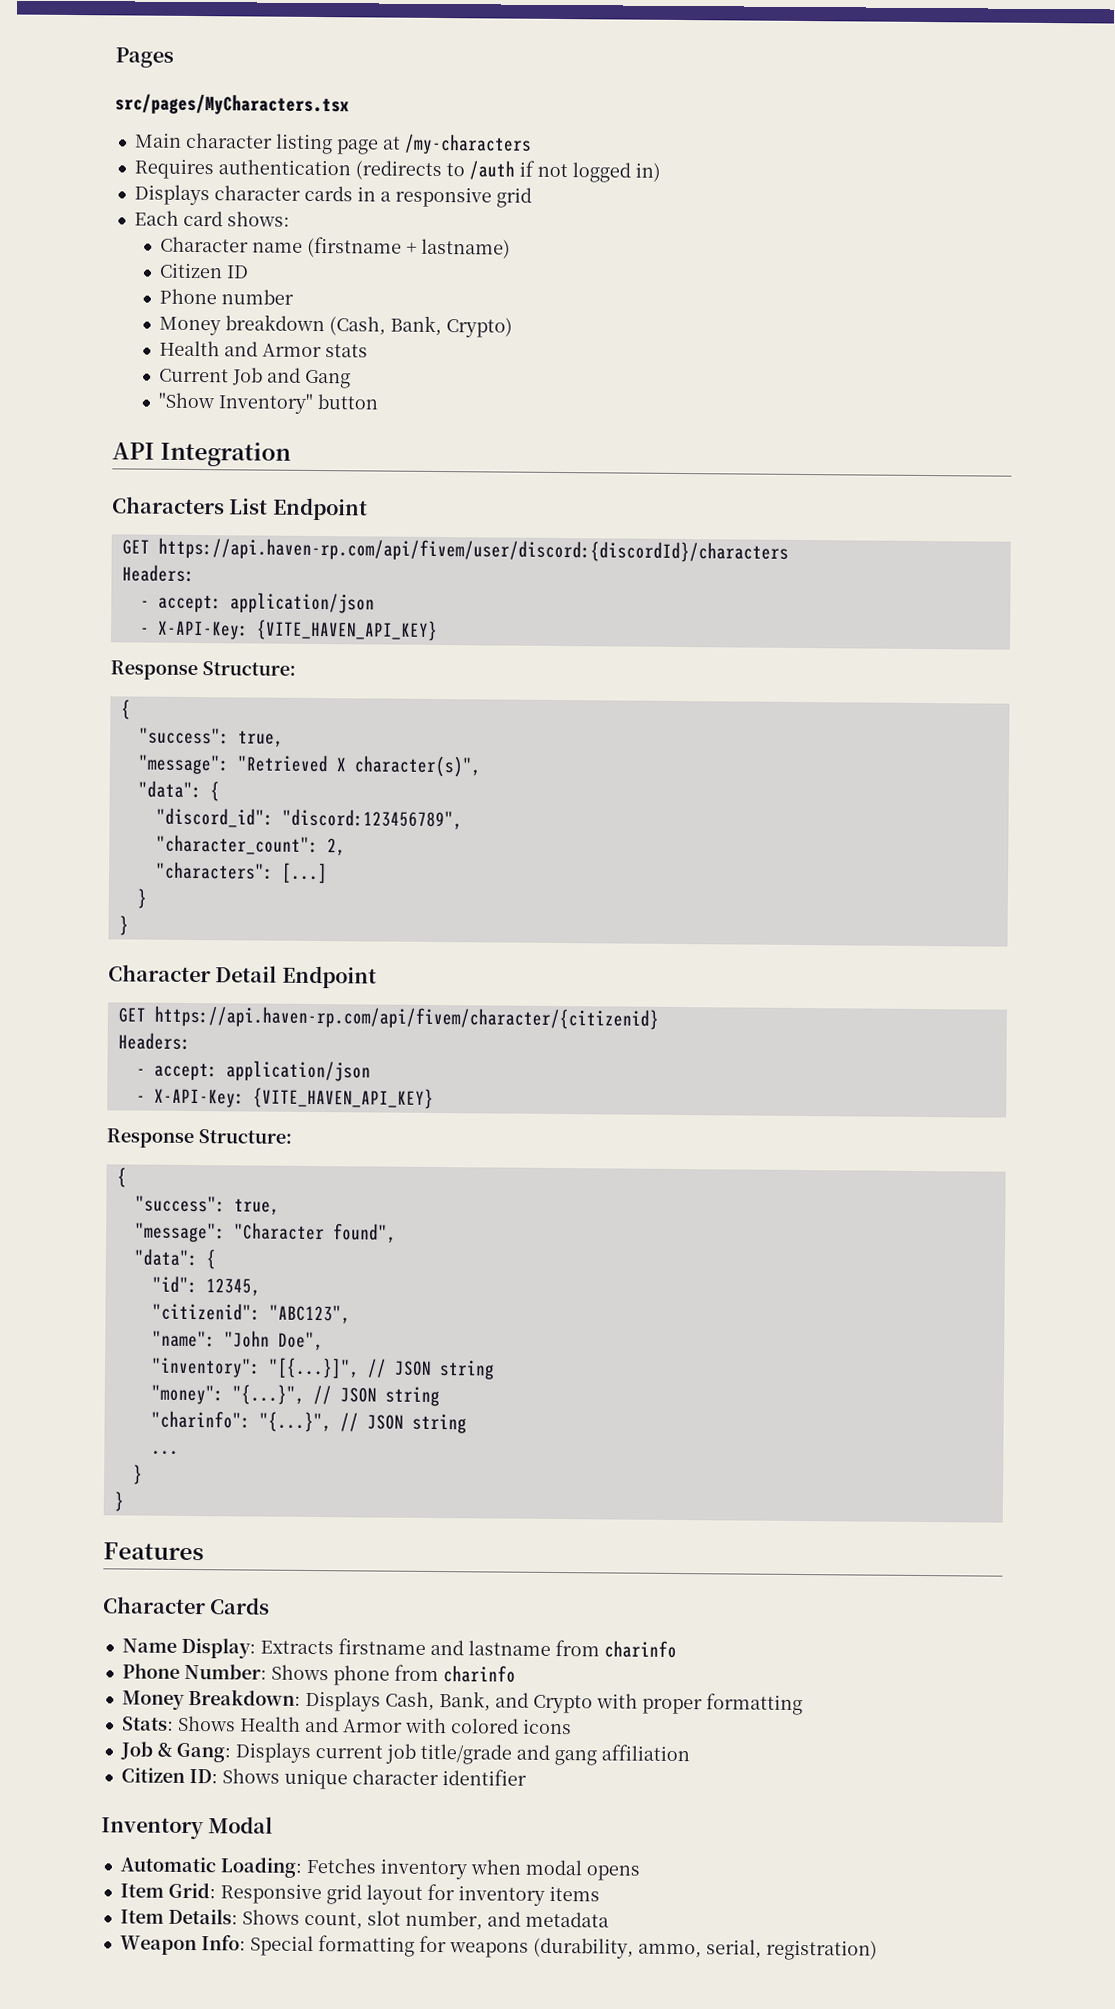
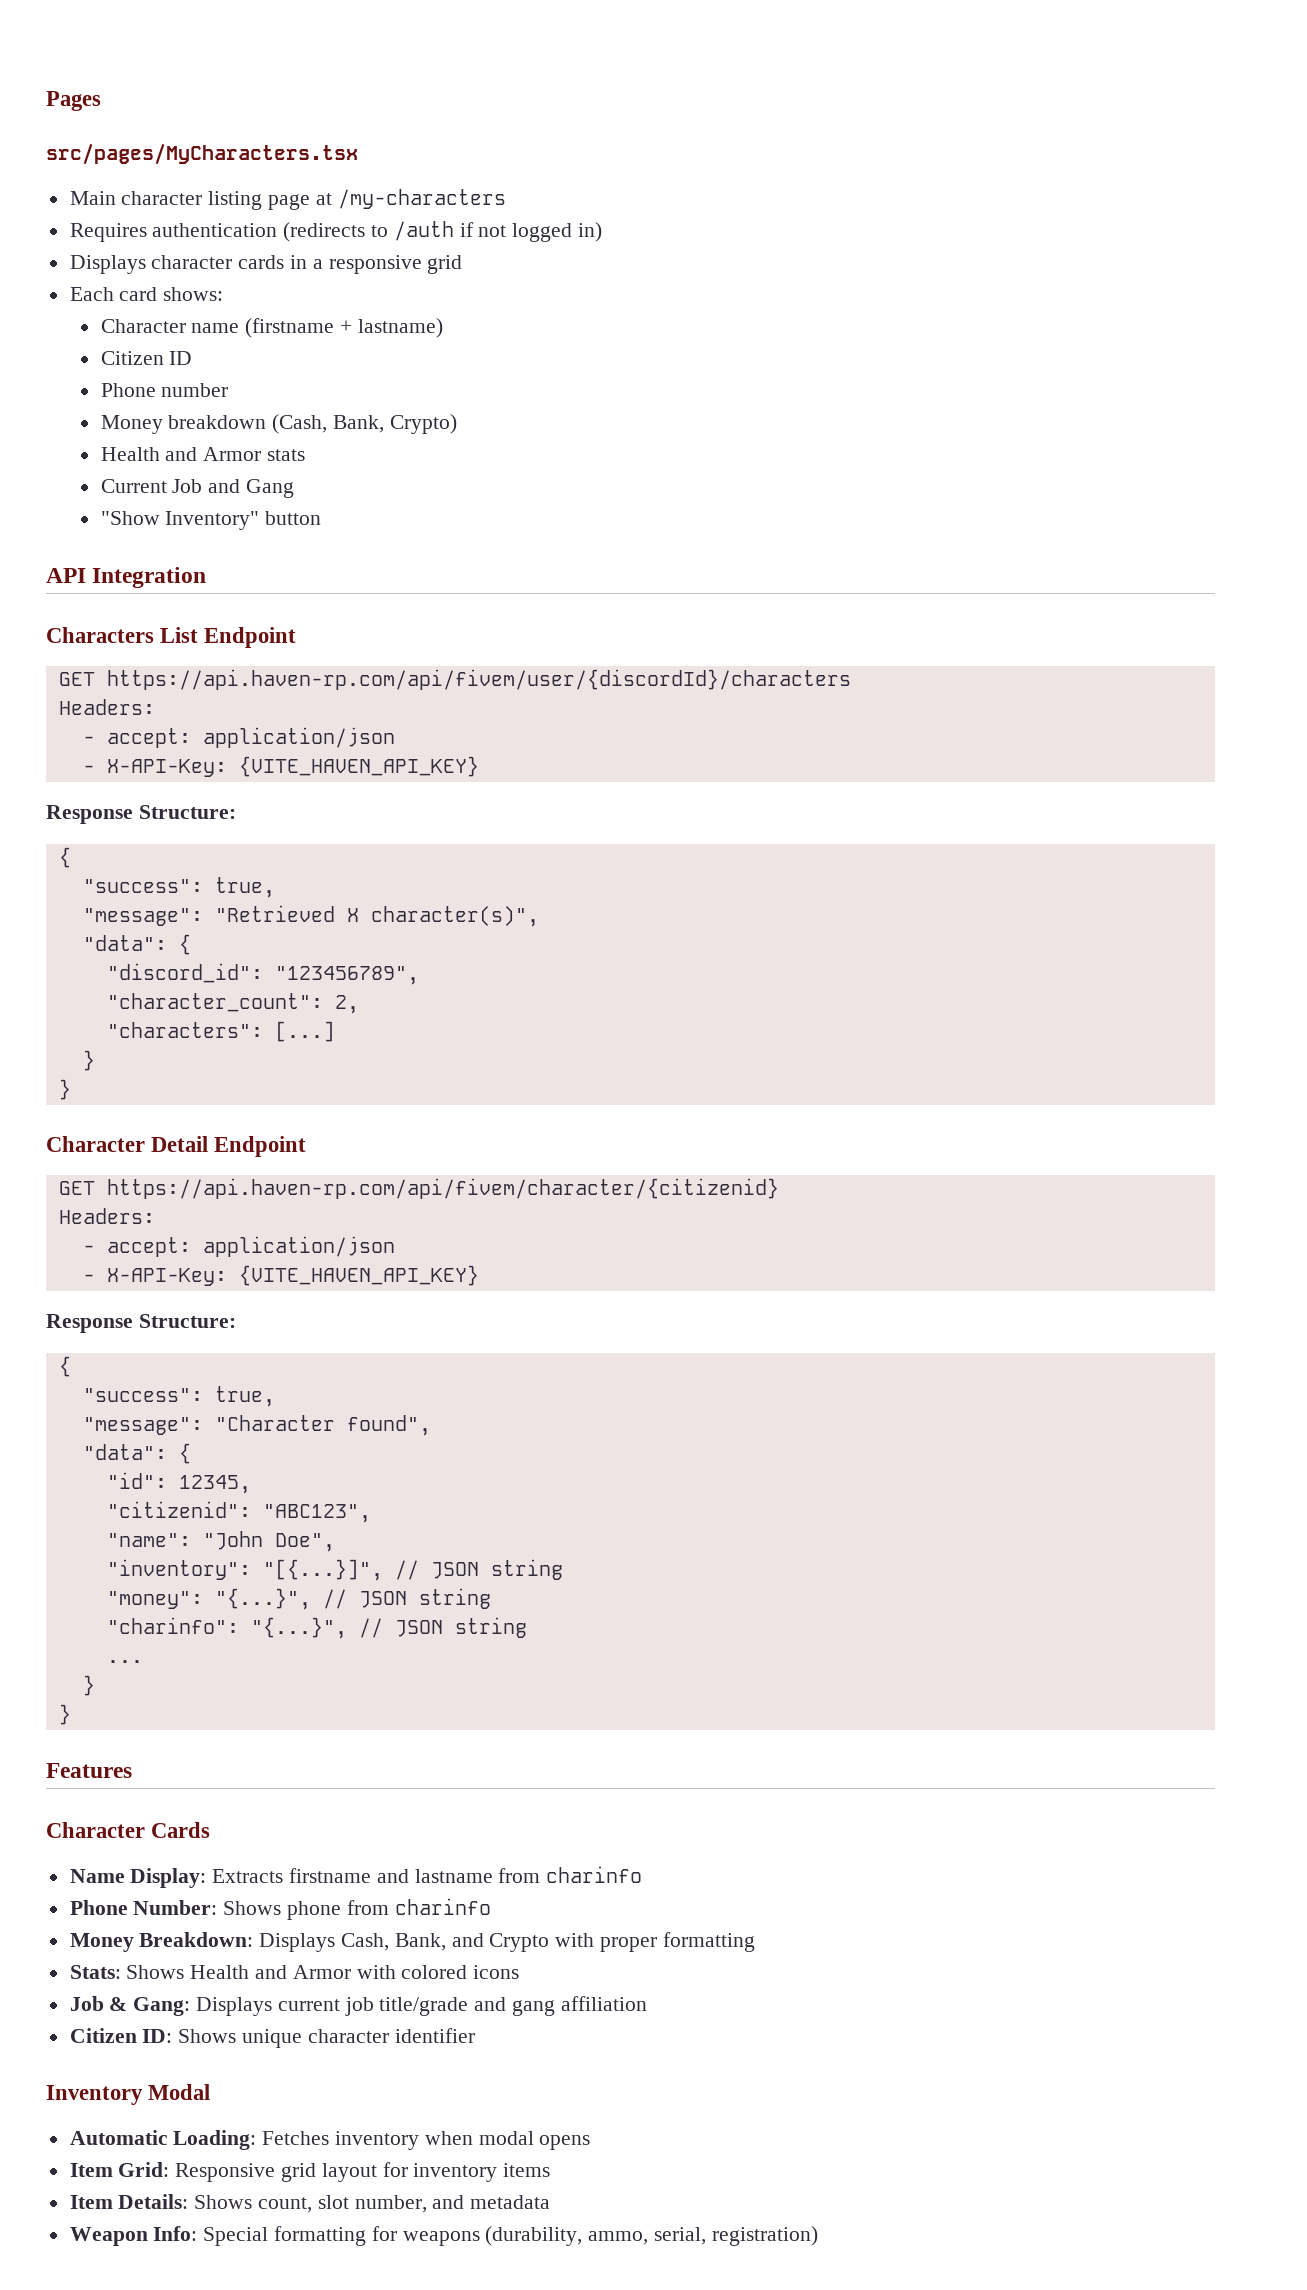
[157,537,789,563] https://api.haven-rp.com/api/fivem/user/discord:{discordId}/characters -> [106,669,851,690] https://api.haven-rp.com/api/fivem/user/{discordId}/characters
[281,808,463,831] "discord:123456789", -> [274,966,419,985] "123456789",

